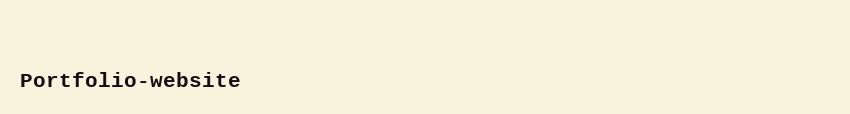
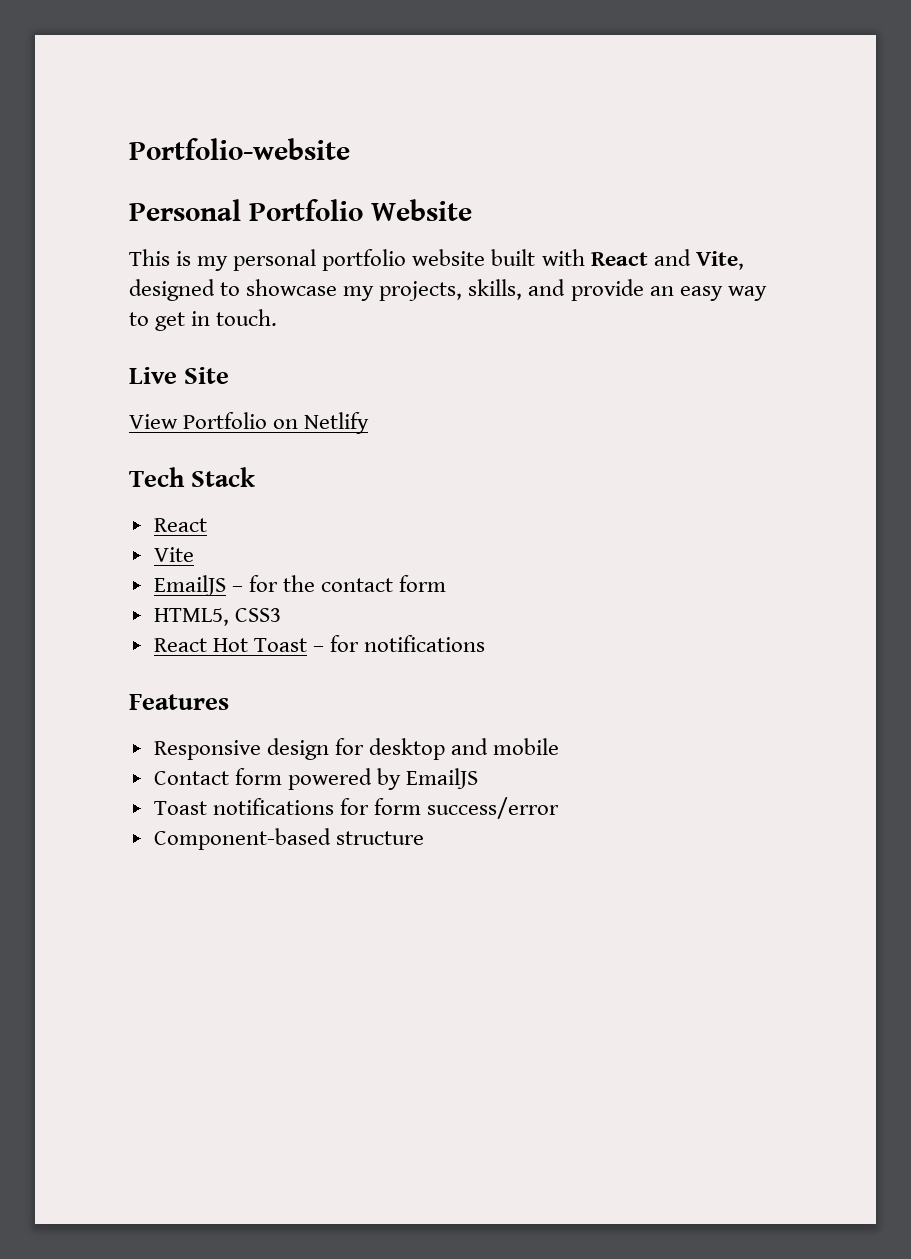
(241, 79) none -> [129,199,472,221] [129,249,744,271] [129,279,767,301] [129,309,278,331] [129,367,230,384] [129,412,370,434] [129,467,256,487] [153,518,207,532] [153,547,194,562] [153,575,447,596] [153,608,281,626] [153,635,486,652] [129,694,229,710] [153,738,560,760] [153,768,479,790] [153,797,560,819] [153,828,424,850] // Personal Portfolio Website // This is my personal portfolio website built with React and Vite, designed to showcase my projects, skills, and provide an easy way to get in touch. // Live Site // View Portfolio on Netlify // Tech Stack // React // Vite // EmailJS – for the contact form // HTML5, CSS3 // React Hot Toast – for notifications // Features // Responsive design for desktop and mobile // Contact form powered by EmailJS // Toast notifications for form success/error // Component-based structure

